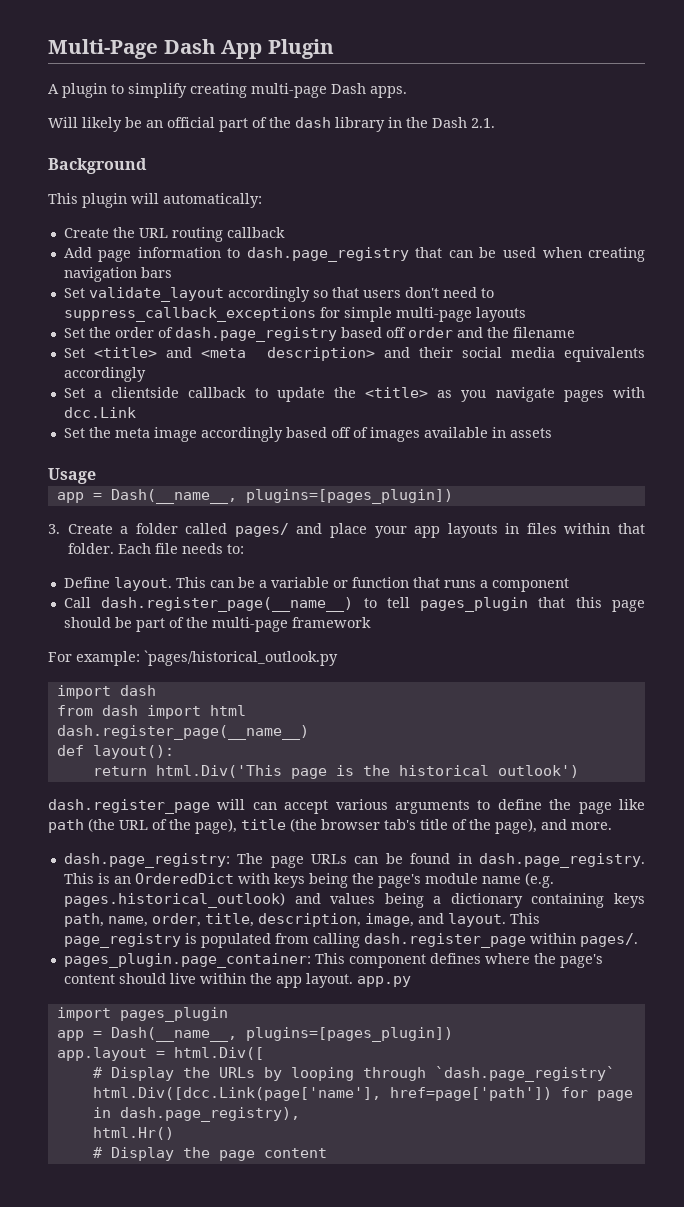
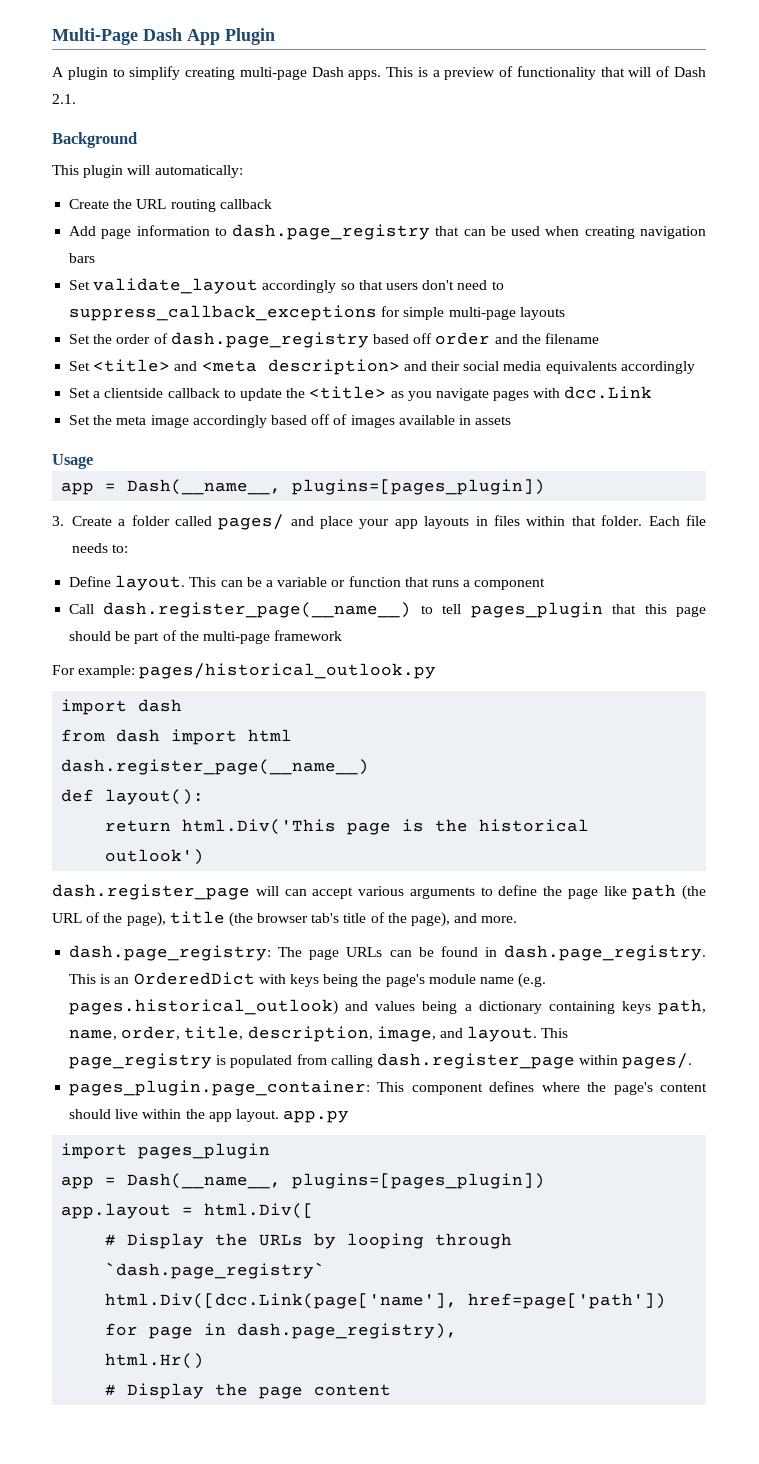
[48,117,428,132] // Will likely be an official part of the dash library in the -> [386,66,671,80] This is a preview of functionality that will of
[144,650,338,666] `pages/historical_outlook.py -> [139,663,437,679] pages/historical_outlook.py

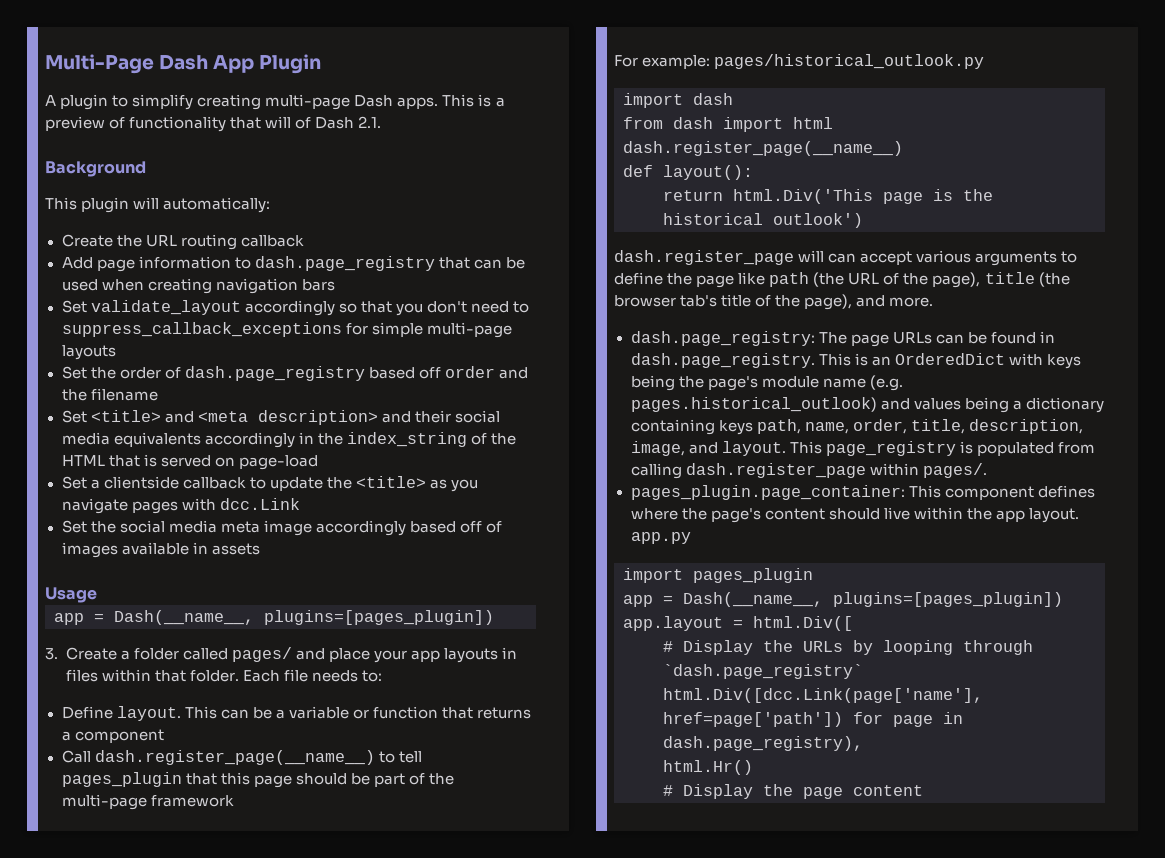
[385,283,418,290] users -> [395,303,423,316] you
(695, 367) none -> [298,432,516,447] [61,454,318,470] in the index_string of the HTML that is served on page-load
(113, 420) none -> [119,520,217,533] social media
[431,580,459,587] runs -> [477,707,532,719] returns

